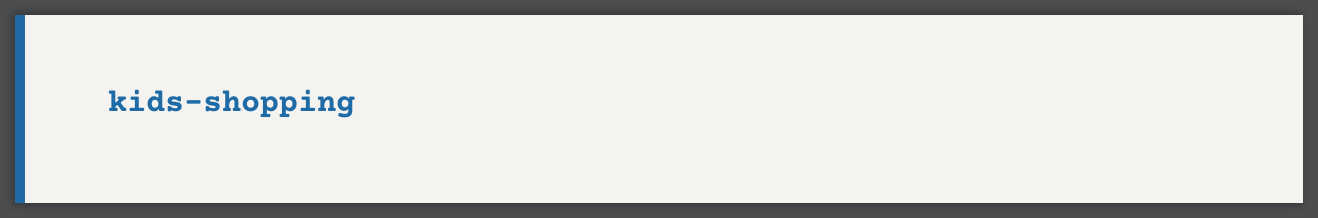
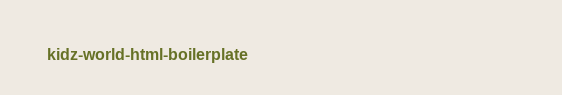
[108,89,355,118] kids-shopping -> [47,48,248,63] kidz-world-html-boilerplate

